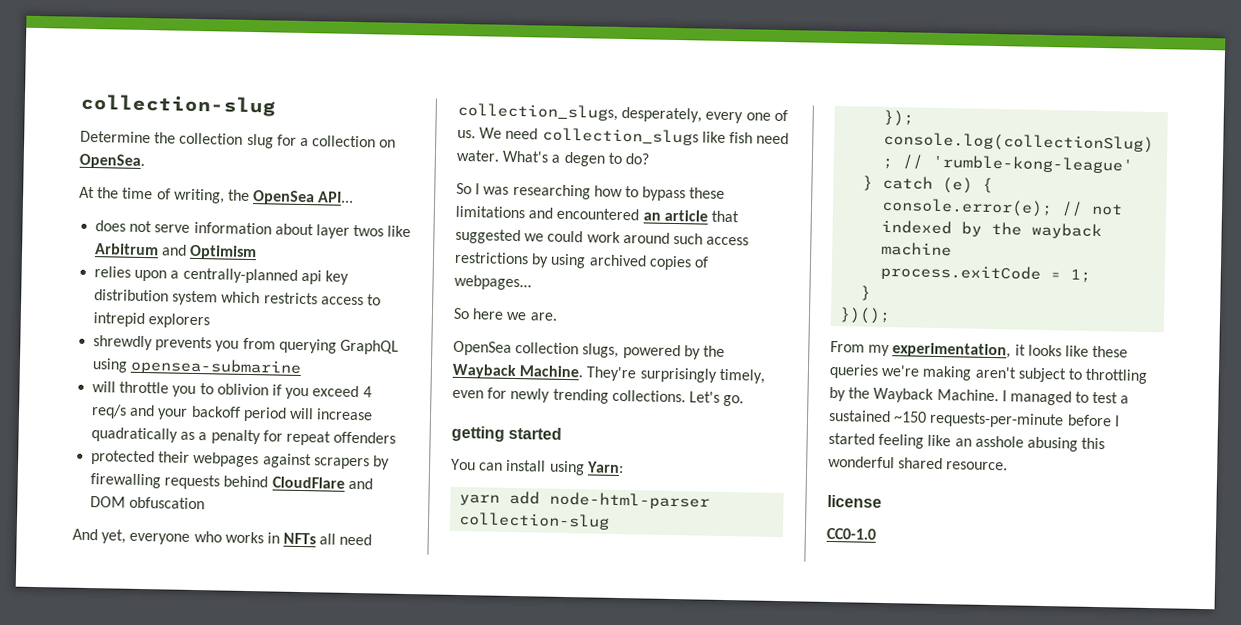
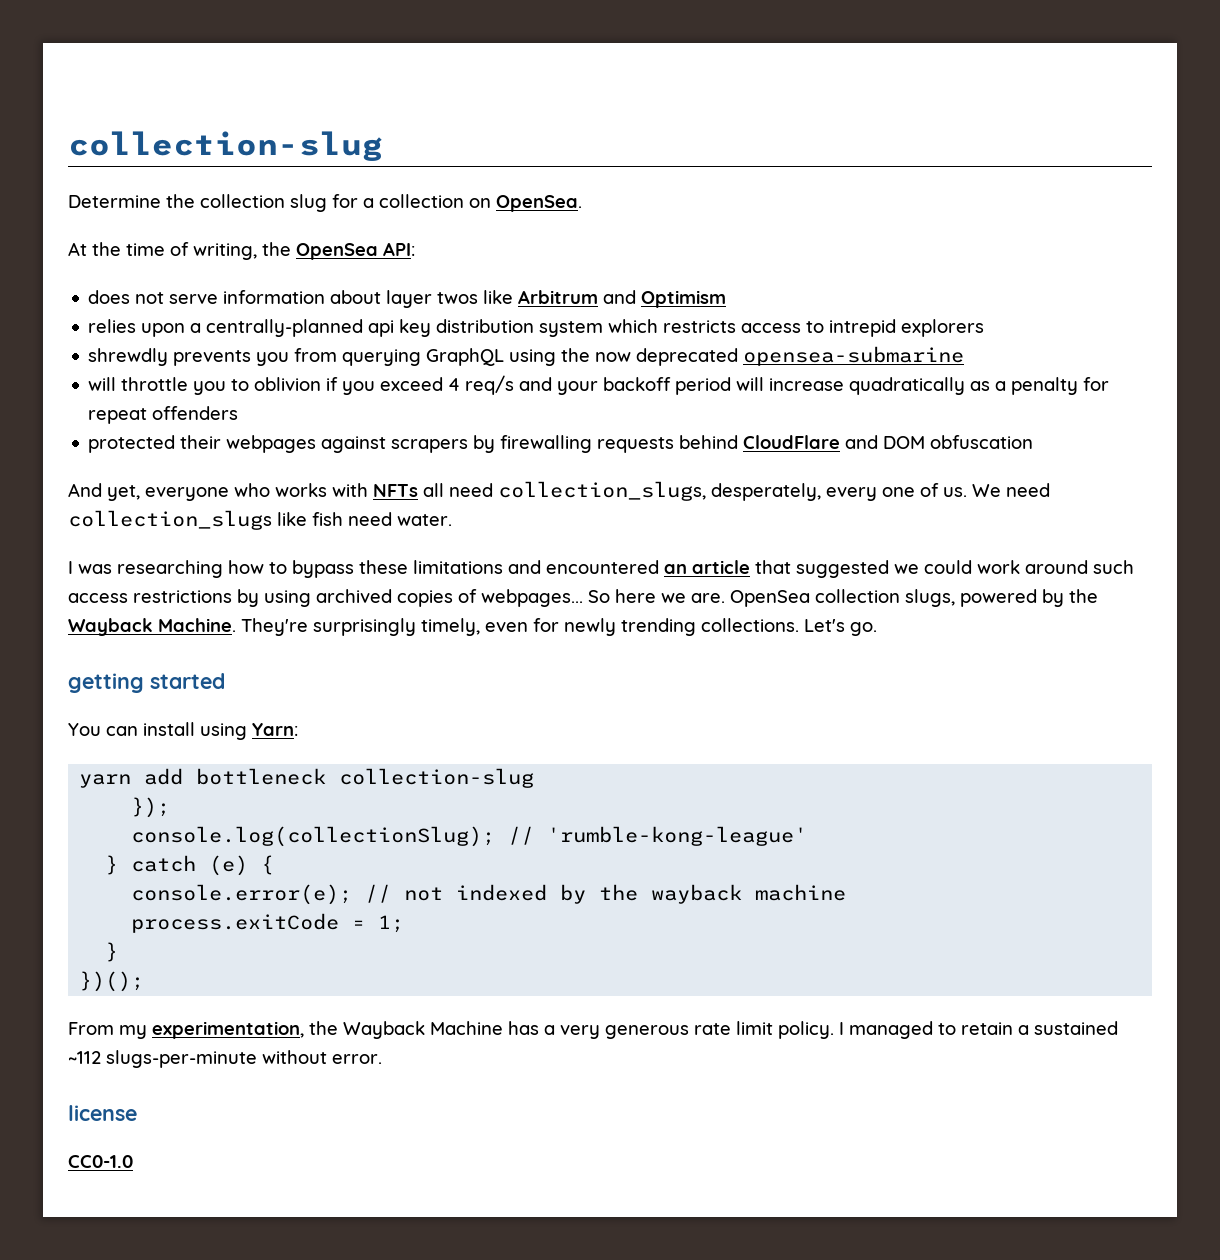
[318,191,355,203] API... -> [383,242,415,256] API:
(129, 365) none -> [561,348,739,366] the now deprecated
[266,532,280,544] in -> [332,483,368,497] with
[502,150,650,167] [456,182,472,195] What's a degen to do? // So -> (452, 520) //
(532, 282) // -> (583, 598) none
(557, 316) // -> (725, 598) none
[549,491,711,510] node-html-parser -> [196,768,327,785] bottleneck
[1014,344,1129,358] [829,363,1149,384] [829,386,999,403] it looks like these queries we're making aren't subject to throttling by the Wayback Machine. -> [309,1021,834,1039] the Wayback Machine has a very generous rate limit policy.
[1092,391,1119,404] test -> [961,1022,1013,1035] retain
[893,411,1120,429] [828,432,1106,452] [828,455,1009,471] ~150 requests-per-minute before I started feeling like an asshole abusing this wonderful shared resource. -> [68,1050,382,1068] ~112 slugs-per-minute without error.

